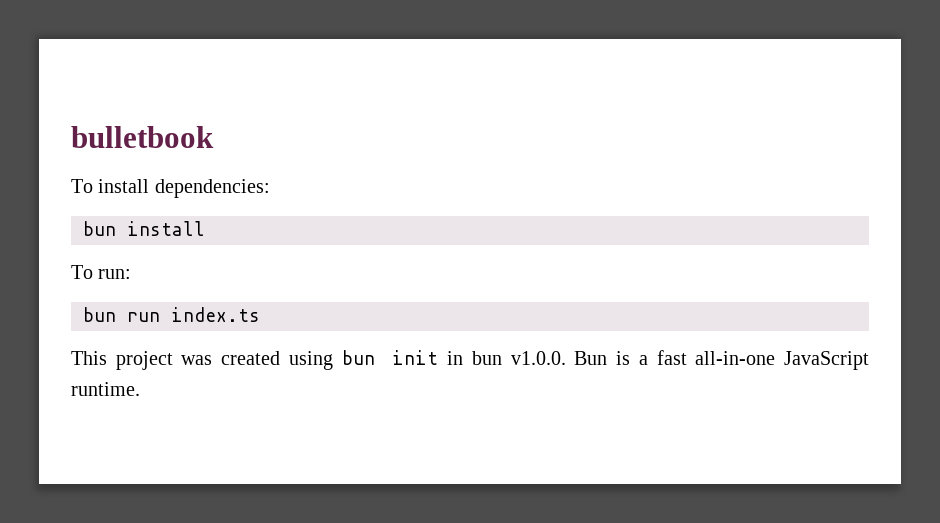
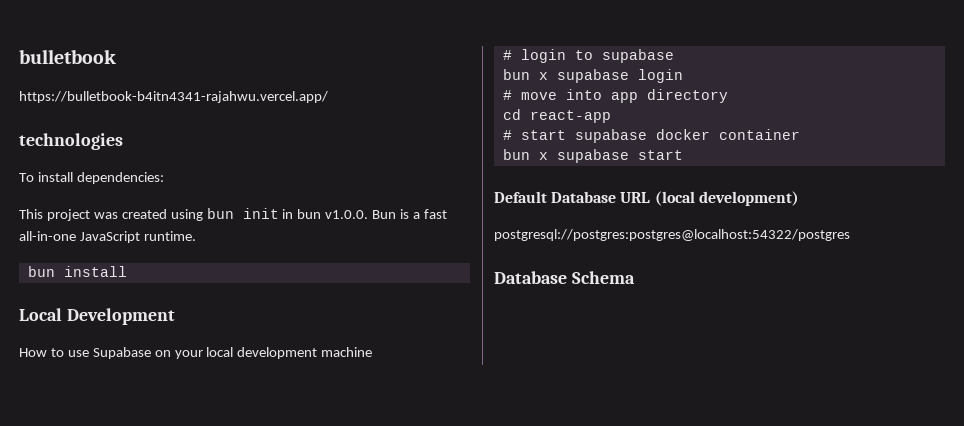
(214, 137) none -> [19,91,328,103] [19,133,123,150] // https://bulletbook-b4itn4341-rajahwu.vercel.app/ // technologies
[83,221,205,236] [71,265,132,279] [83,307,260,322] // bun install // To run: // bun run index.ts -> (164, 178) none
(140, 389) none -> [27,266,127,277] [19,308,175,325] [19,347,373,359] [502,49,674,63] [502,69,683,83] [502,89,728,103] [502,109,611,123] [502,129,800,143] [502,149,683,163] [494,191,799,206] [494,229,850,241] [494,271,635,284] // bun install // Local Development // How to use Supabase on your local development machine // # login to supabase // bun x supabase login // # move into app directory // cd react-app // # start supabase docker container // bun x supabase start // Default Database URL (local development) // postgresql://postgres:postgres@localhost:54322/postgres // Database Schema

